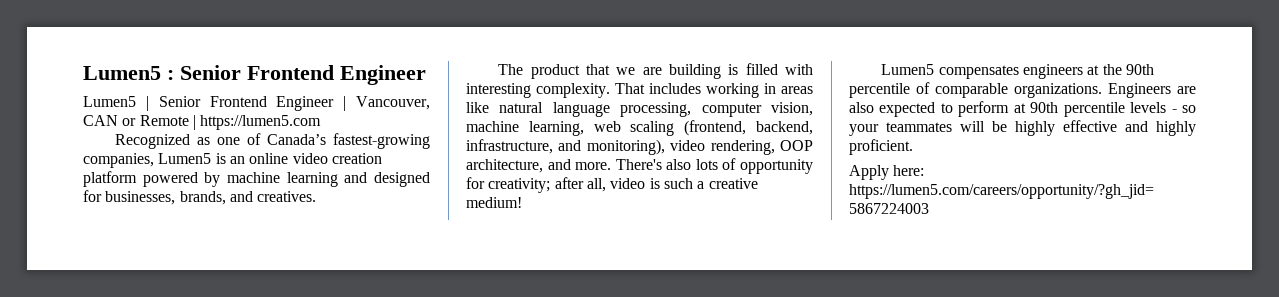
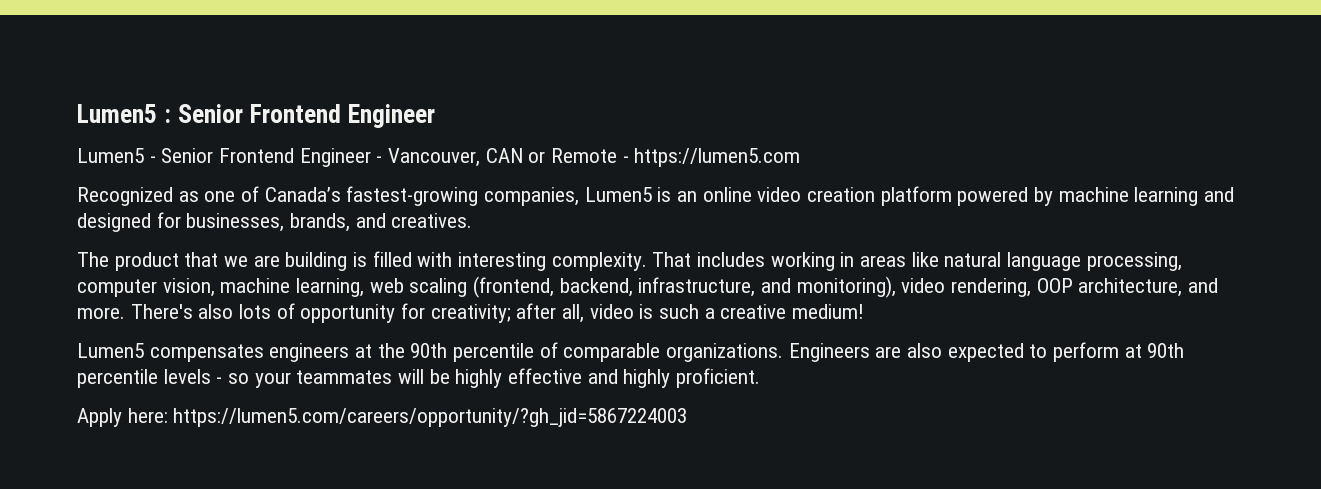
[145,96,347,111] | Senior Frontend Engineer | -> [149,148,383,167] - Senior Frontend Engineer -
[192,115,196,130] | -> [622,156,629,163] -

